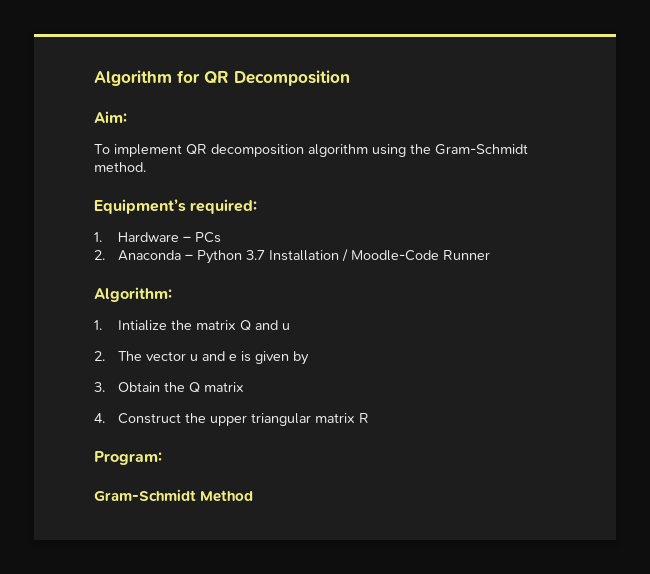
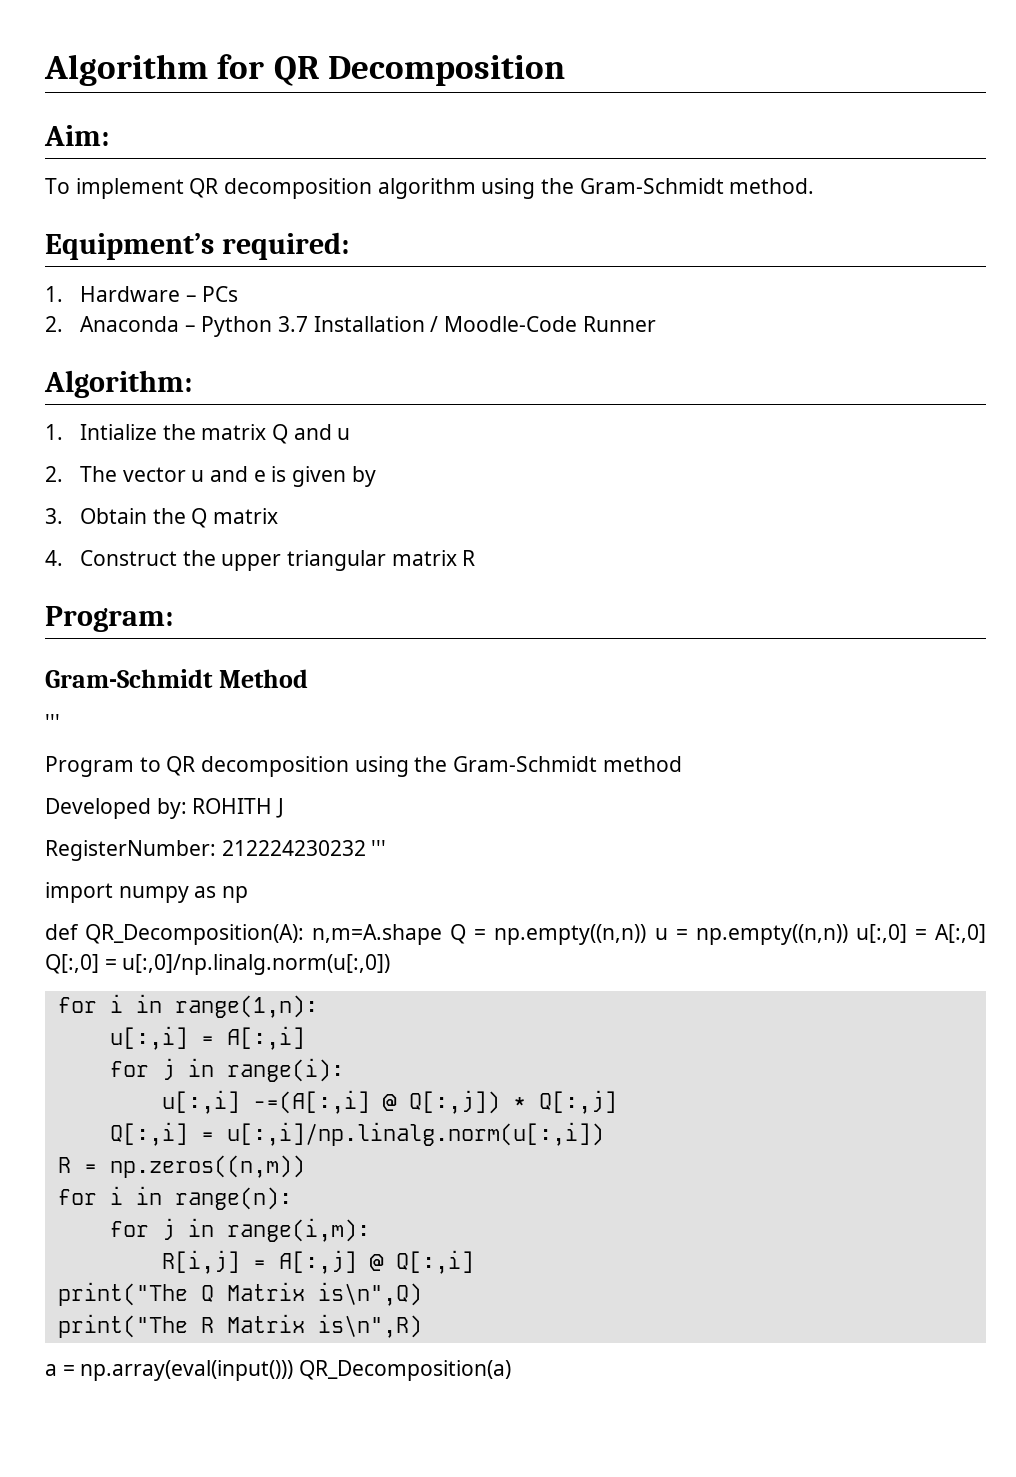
(254, 496) none -> [45,714,60,730] [45,756,682,777] [45,798,285,819] [45,840,387,861] [45,882,249,903] [45,924,987,945] [45,954,391,975] [57,994,318,1018] [109,1026,305,1050] [109,1058,344,1082] [161,1090,617,1114] [109,1122,604,1146] [57,1155,305,1178] [57,1186,292,1210] [109,1218,370,1242] [161,1250,474,1274] [57,1282,422,1306] [57,1314,422,1338] [45,1360,512,1381] // ''' // Program to QR decomposition using the Gram-Schmidt method // Developed by: ROHITH J // RegisterNumber: 212224230232 ''' // import numpy as np // def QR_Decomposition(A): n,m=A.shape Q = np.empty((n,n)) u = np.empty((n,n)) u[:,0] = A[:,0] Q[:,0] = u[:,0]/np.linalg.norm(u[:,0]) // for i in range(1,n): // u[:,i] = A[:,i] // for j in range(i): // u[:,i] -=(A[:,i] @ Q[:,j]) * Q[:,j] // Q[:,i] = u[:,i]/np.linalg.norm(u[:,i]) // R = np.zeros((n,m)) // for i in range(n): // for j in range(i,m): // R[i,j] = A[:,j] @ Q[:,i] // print("The Q Matrix is\n",Q) // print("The R Matrix is\n",R) // a = np.array(eval(input())) QR_Decomposition(a)

